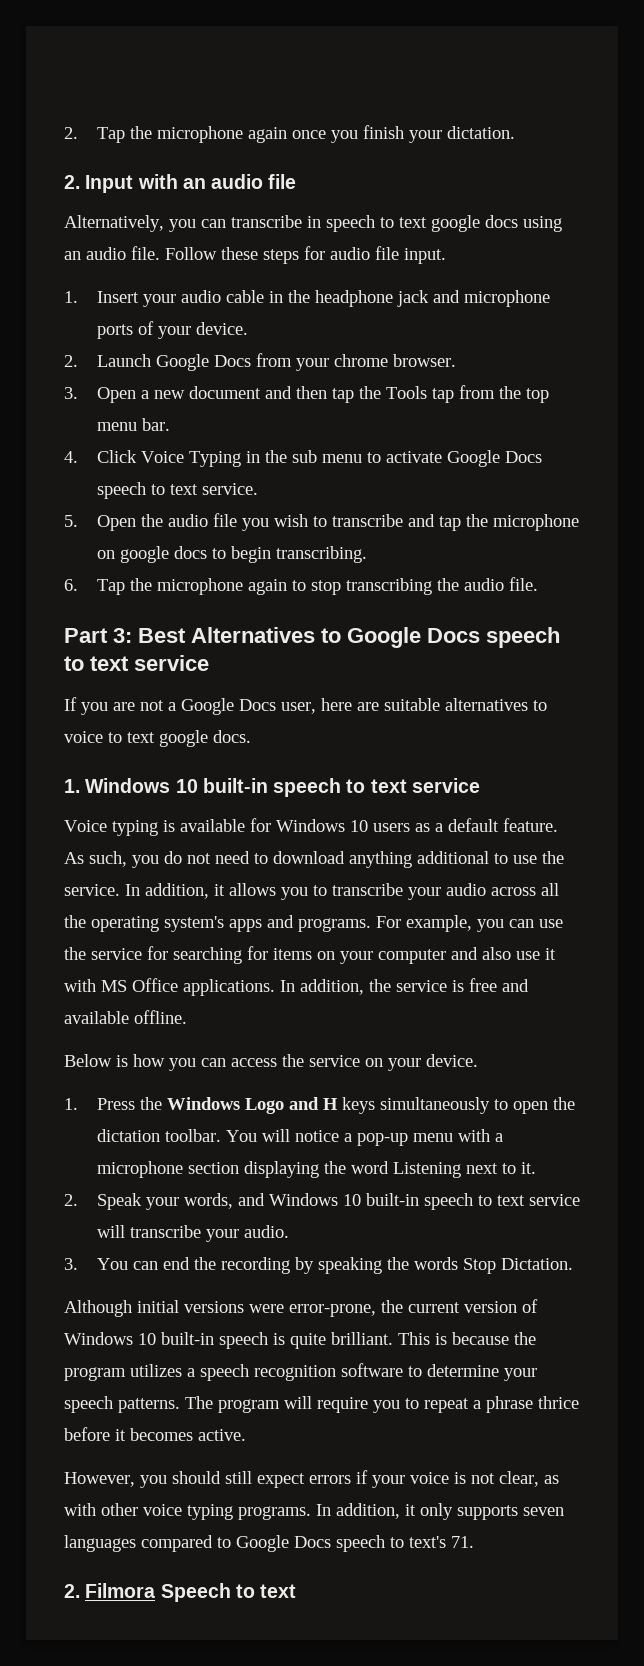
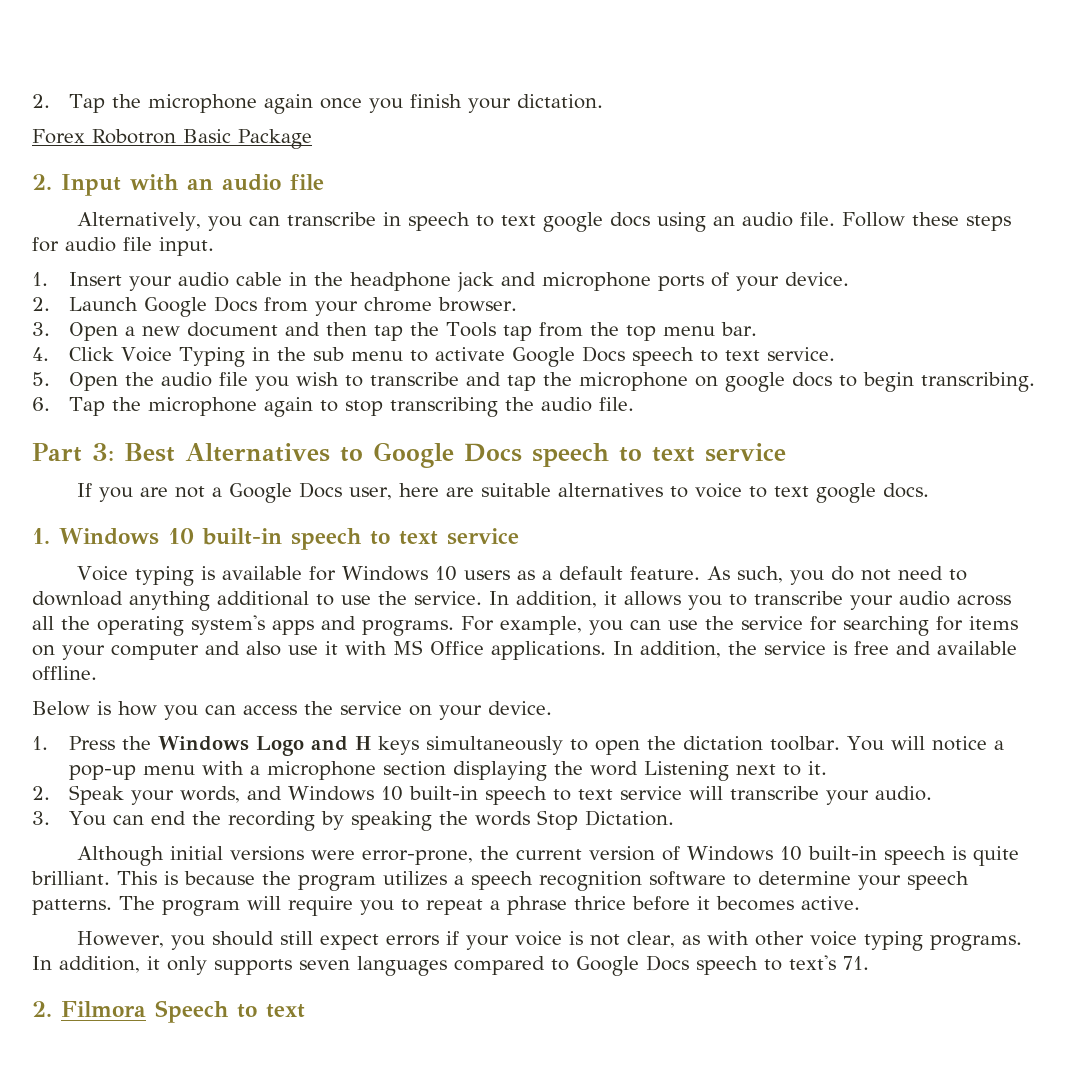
(515, 132) none -> [32,129,312,149] // Forex Robotron Basic Package

